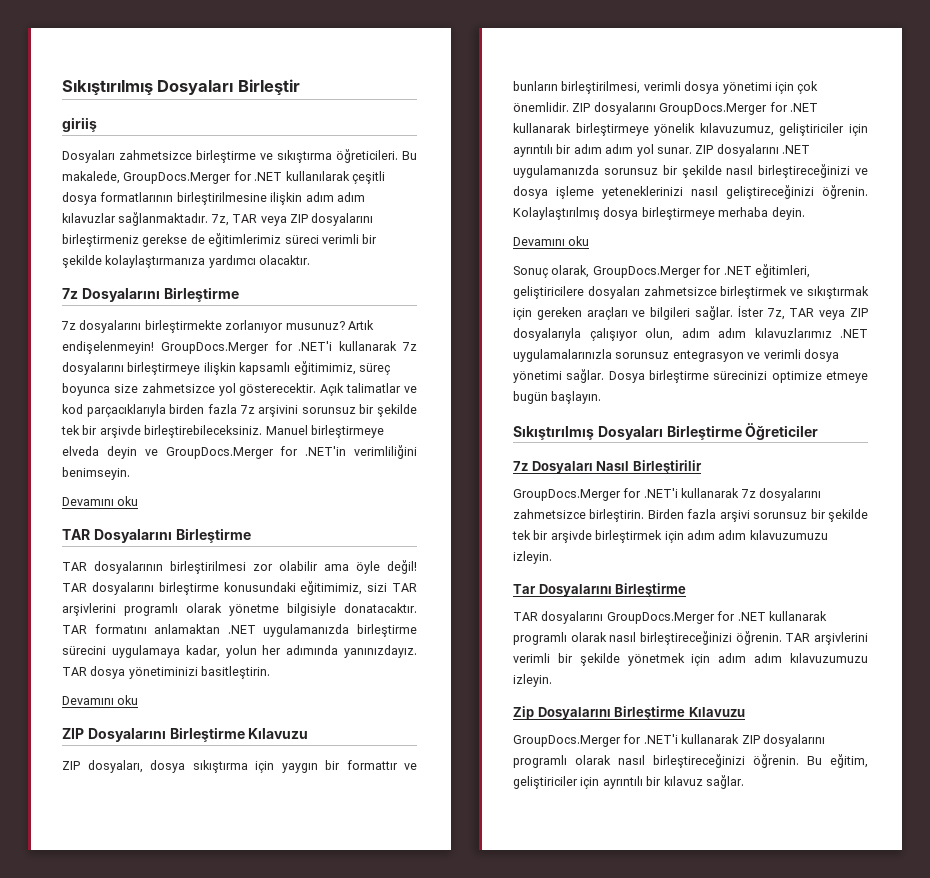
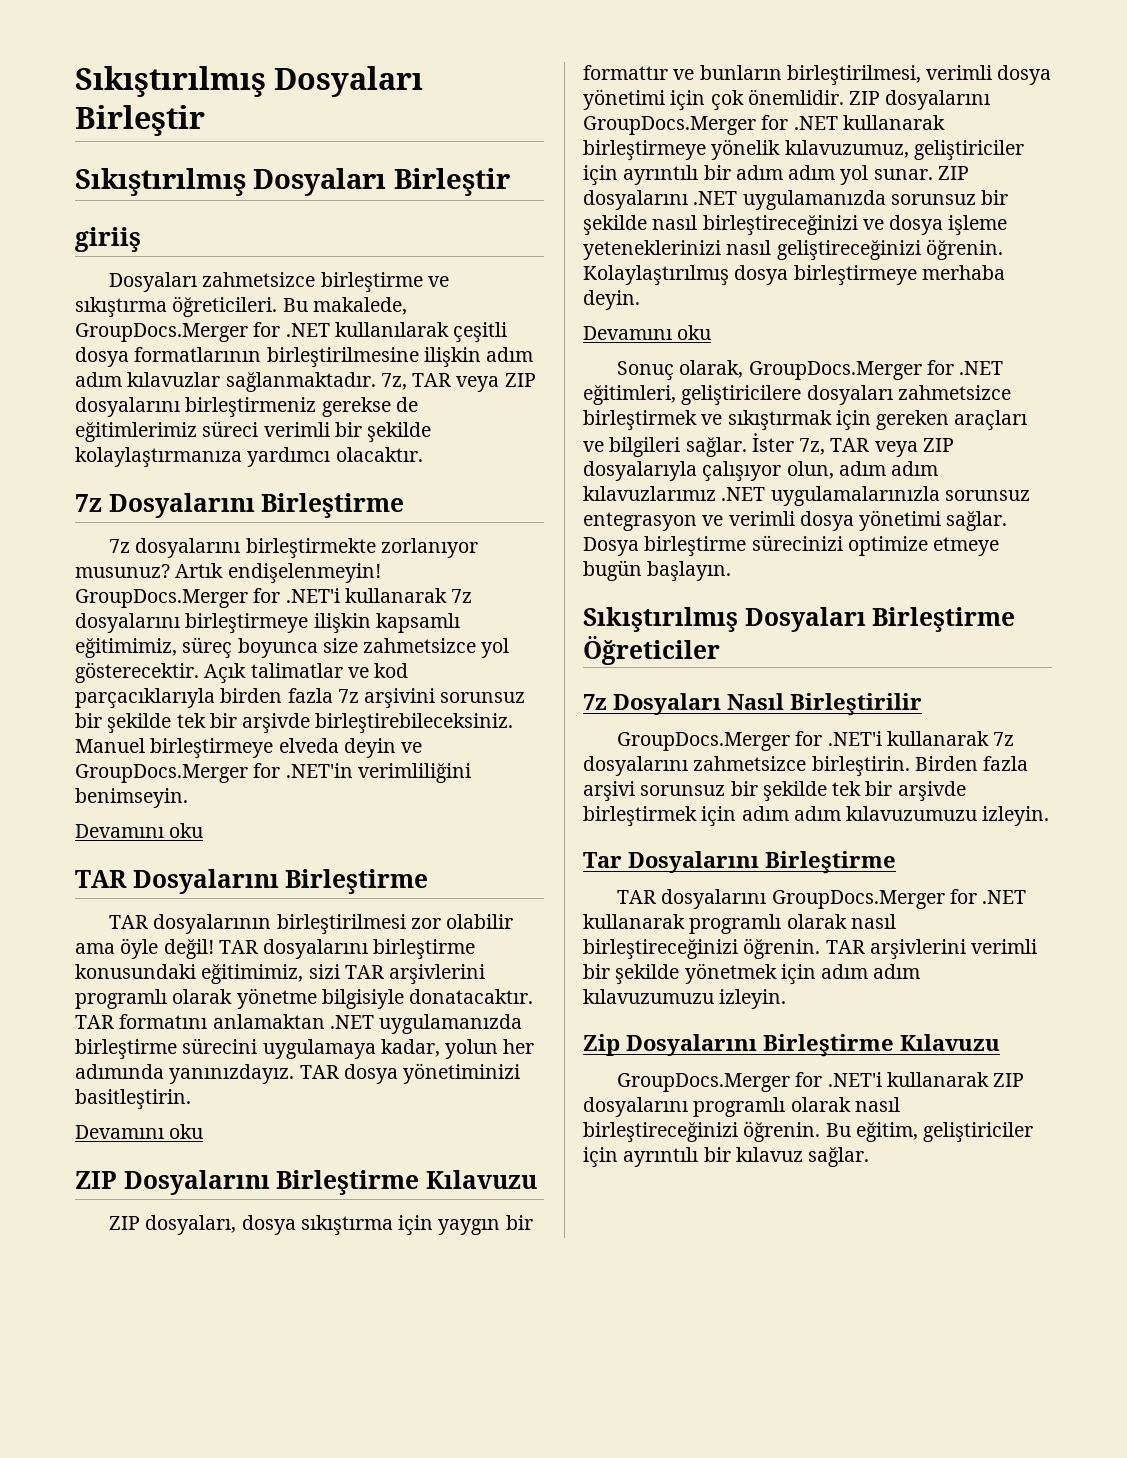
[62,79,300,95] Sıkıştırılmış Dosyaları Birleştir -> [75,66,424,97] [75,105,205,136] [75,168,510,196] Sıkıştırılmış Dosyaları Birleştir // Sıkıştırılmış Dosyaları Birleştir

